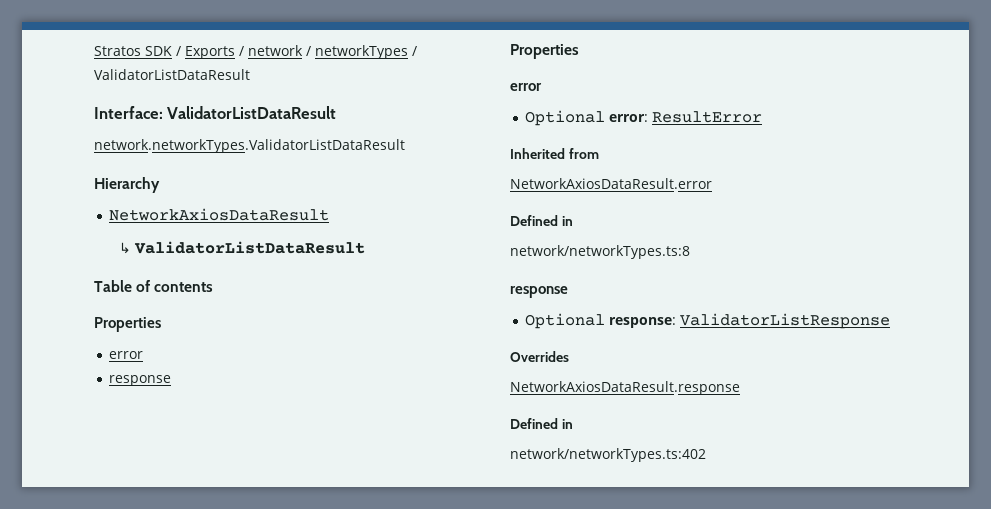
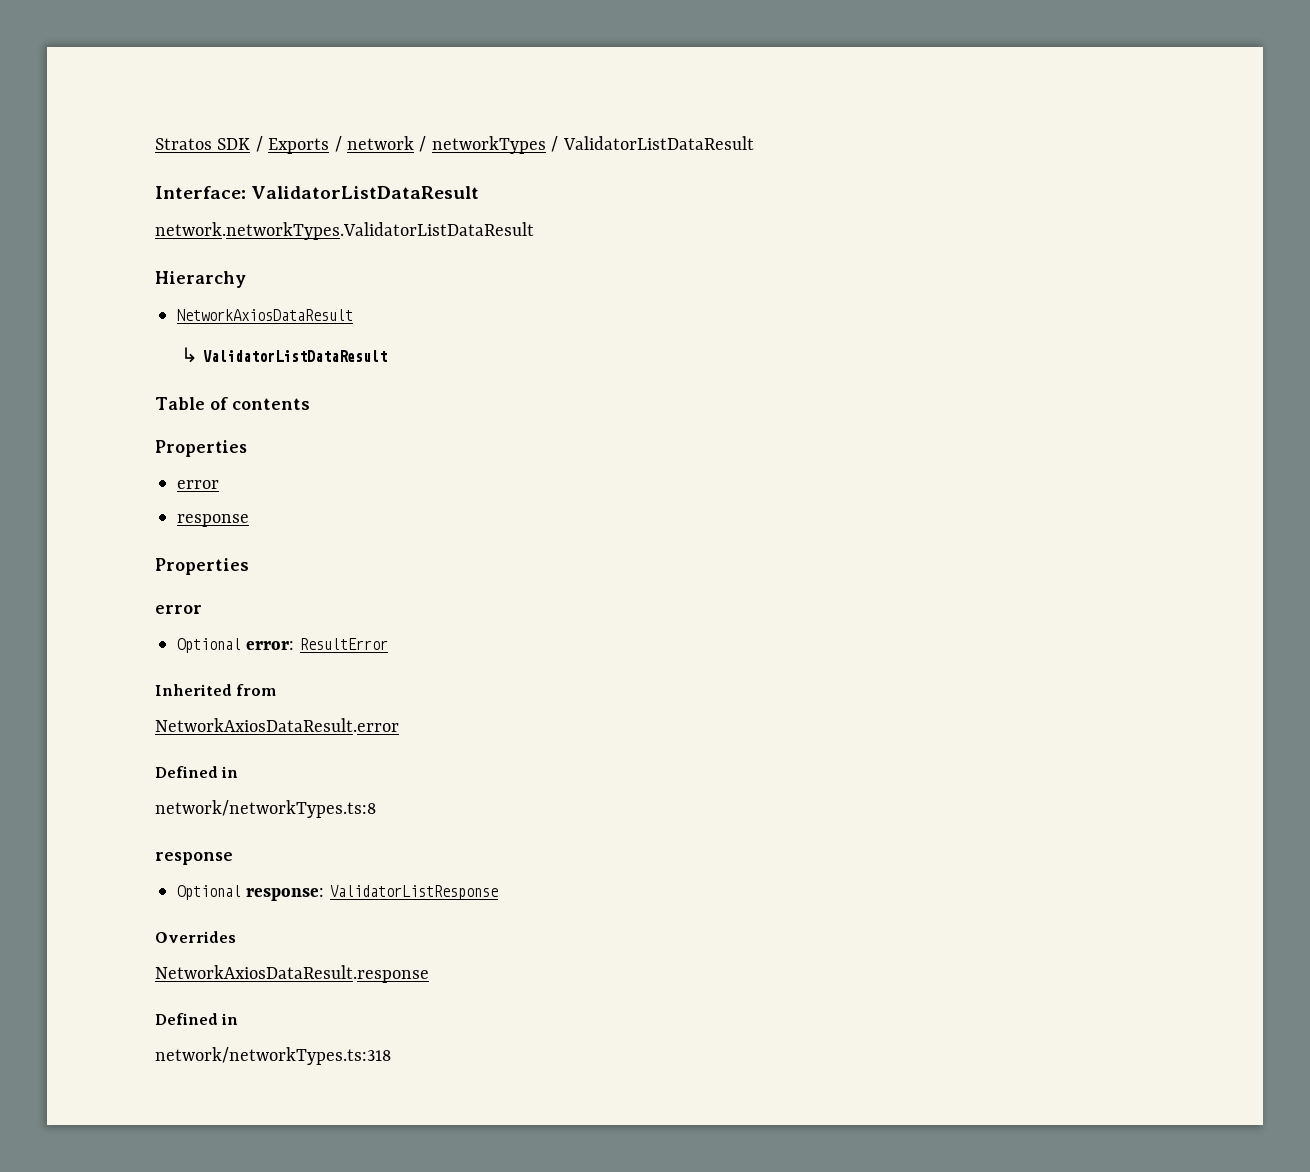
[510,448,706,462] network/networkTypes.ts:402 -> [155,1047,391,1065] network/networkTypes.ts:318

